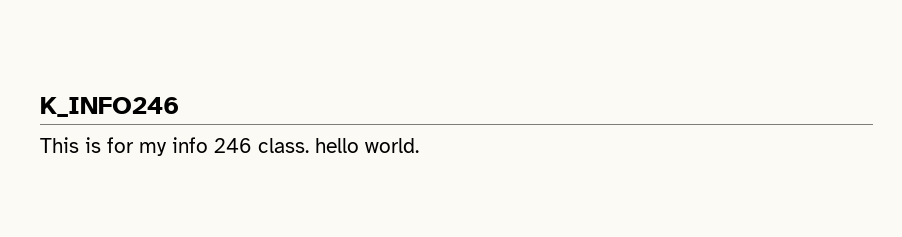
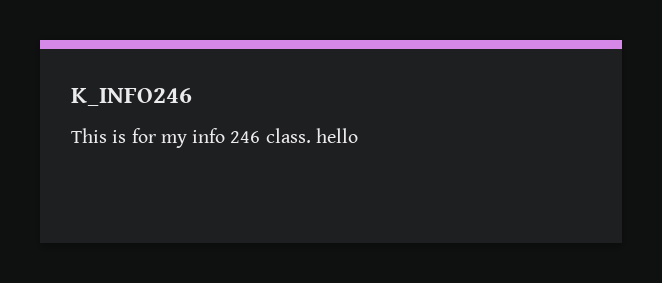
[365,138,419,153] world. -> (358, 135) none

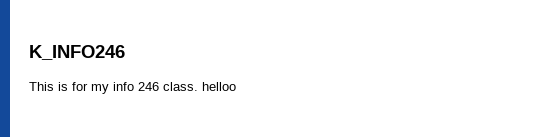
[315,128,358,143] hello -> [202,82,236,91] helloo

